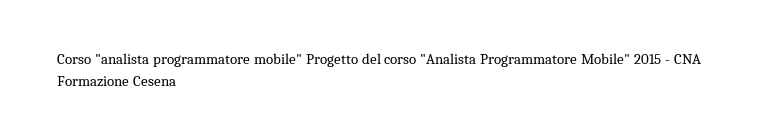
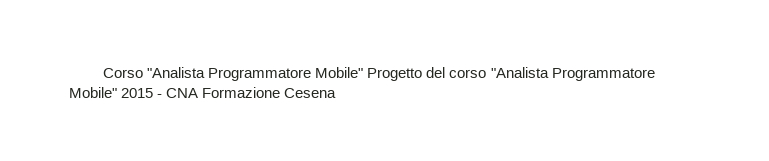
[94,53,302,67] "analista programmatore mobile" -> [147,67,364,81] "Analista Programmatore Mobile"

